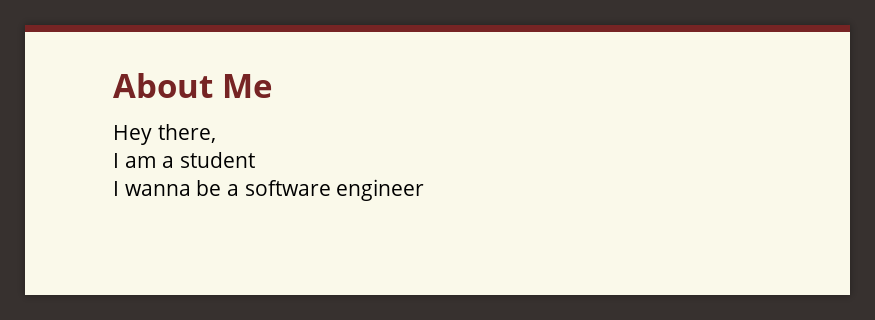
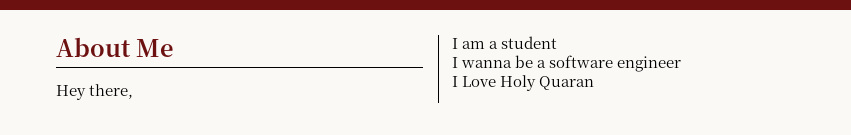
(425, 190) none -> [452,75,595,91] // I Love Holy Quaran

